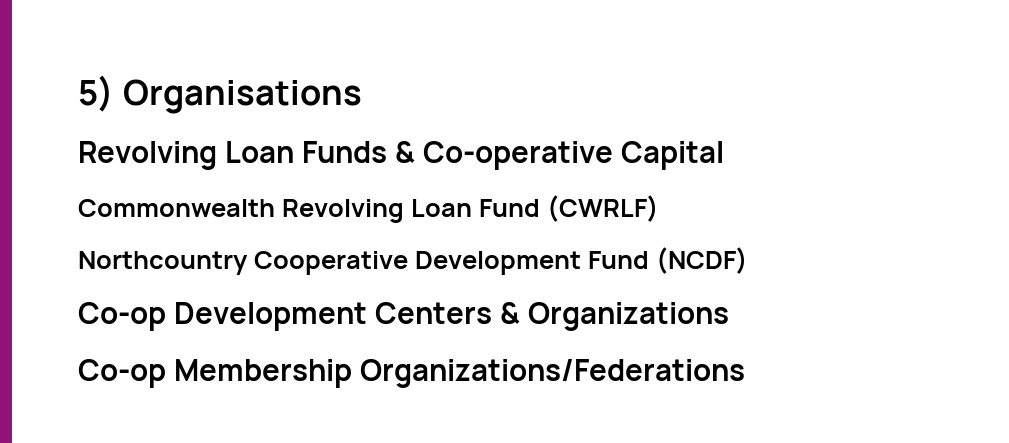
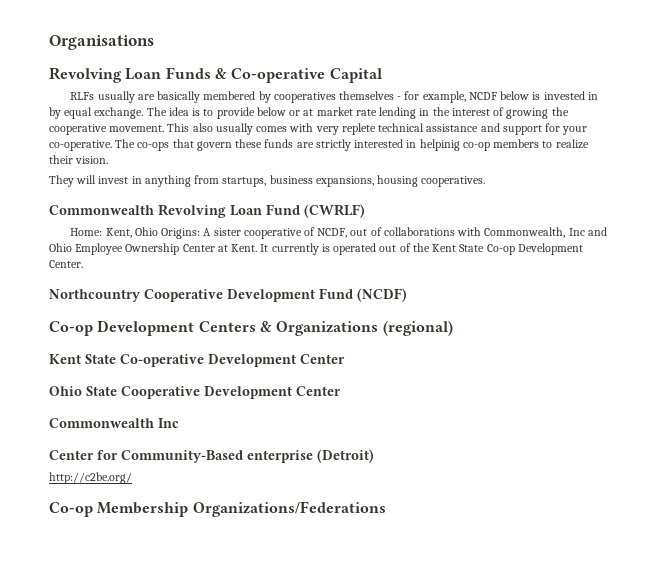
[78,75,114,112] 5) -> (49, 42) none
(724, 155) none -> [70,91,598,103] [49,107,569,119] [49,123,588,135] [49,139,589,151] [49,155,109,164] [49,175,486,187] // RLFs usually are basically membered by cooperatives themselves - for example, NCDF below is invested in by equal exchange. The idea is to provide below or at market rate lending in the interest of growing the cooperative movement. This also usually comes with very replete technical assistance and support for your co-operative. The co-ops that govern these funds are strictly interested in helpinig co-op members to realize their vision. // They will invest in anything from startups, business expansions, housing cooperatives.
(659, 208) none -> [70,227,607,239] [49,243,583,255] [49,260,83,268] // Home: Kent, Ohio Origins: A sister cooperative of NCDF, out of collaborations with Commonwealth, Inc and Ohio Employee Ownership Center at Kent. It currently is operated out of the Kent State Co-op Development Center.
(729, 316) none -> [382,321,453,336] [49,354,345,367] [49,386,341,399] [49,418,179,428] [49,449,374,463] [49,472,132,484] (regional) // Kent State Co-operative Development Center // Ohio State Cooperative Development Center // Commonwealth Inc // Center for Community-Based enterprise (Detroit) // http://c2be.org/

